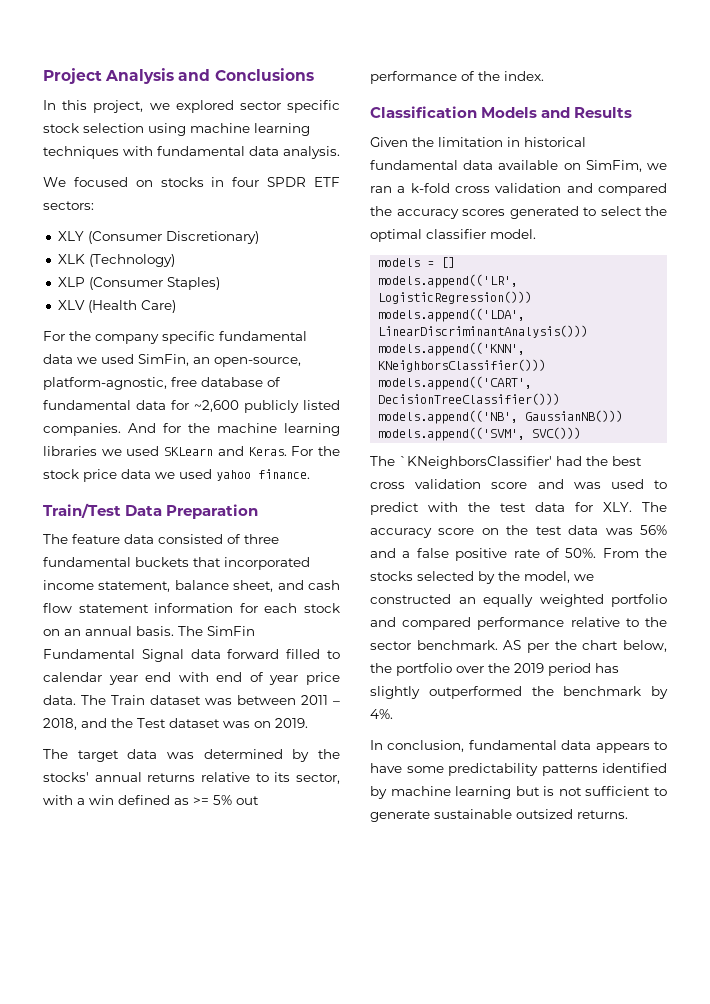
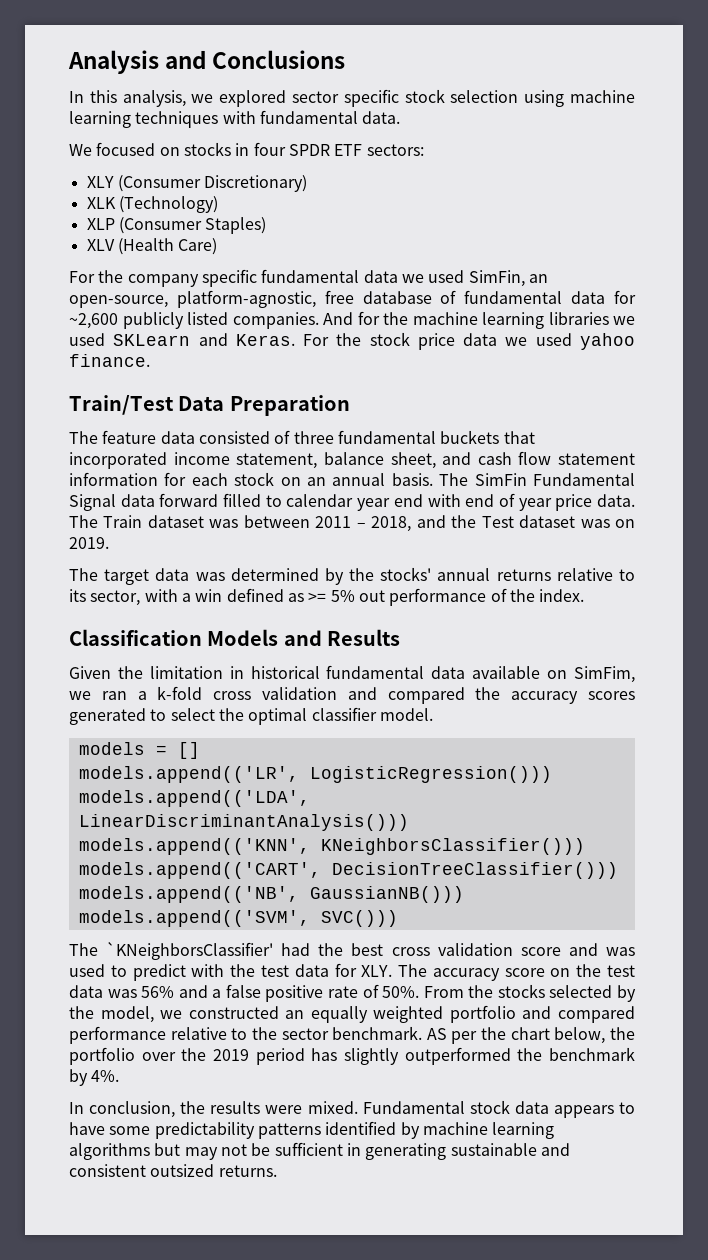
[43,68,102,84] Project -> (68, 62) none
[93,100,144,113] project, -> [122,90,186,107] analysis,
[249,146,340,159] data analysis. -> [362,111,401,124] data.
[468,740,557,750] fundamental -> [180,1100,510,1114] the results were mixed. Fundamental stock
[515,786,667,796] [370,809,512,822] but is not sufficient to generate sustainable -> [69,1142,570,1160] [69,1164,146,1177] algorithms but may not be sufficient in generating sustainable and consistent

